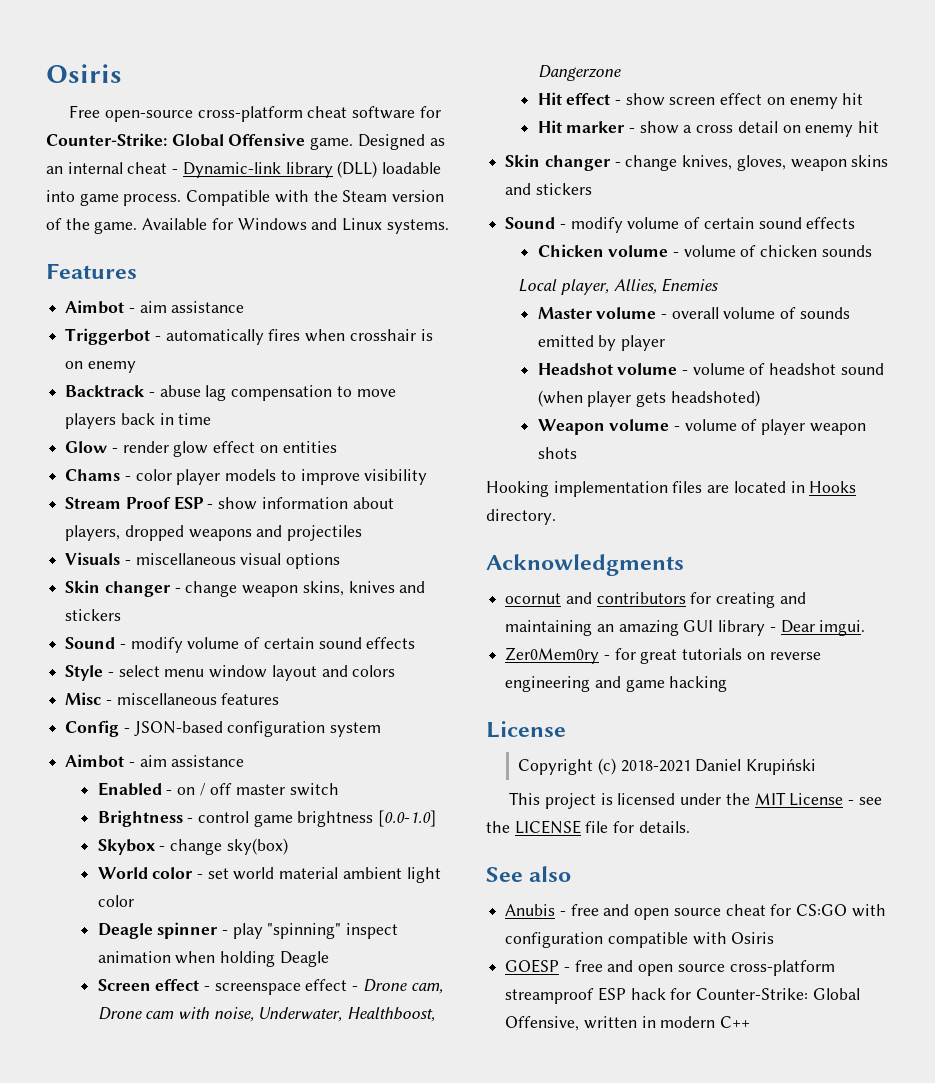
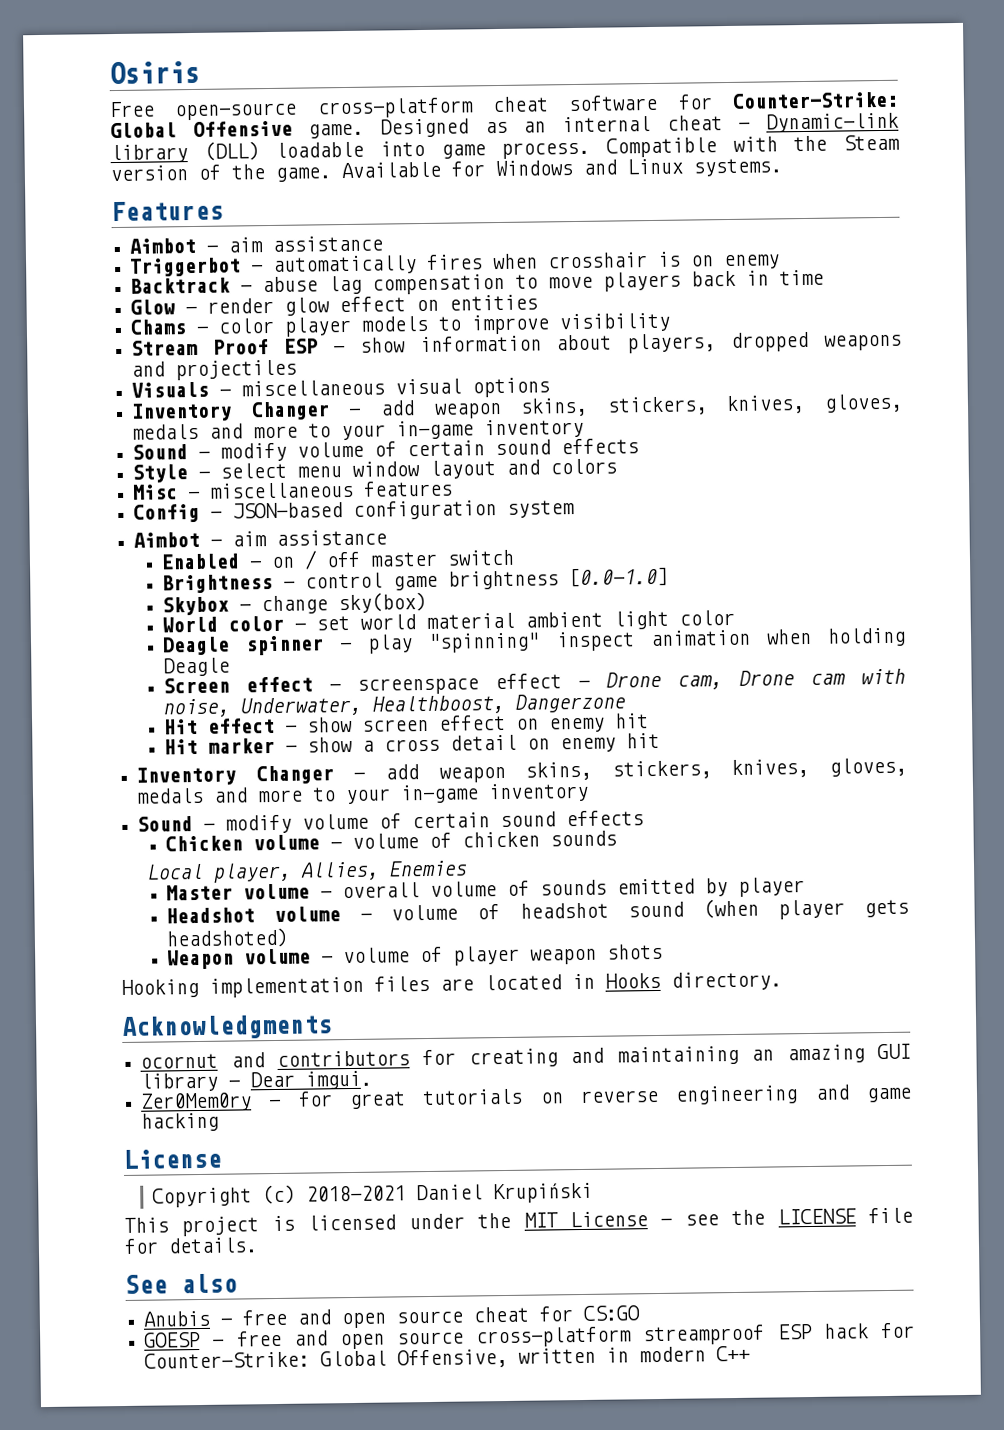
[65,580,426,597] [65,609,122,621] Skin changer - change weapon skins, knives and stickers -> [131,393,903,422] [132,418,585,441] Inventory Changer - add weapon skins, stickers, knives, gloves, medals and more to your in-game inventory
[505,154,889,171] [505,183,592,195] Skin changer - change knives, gloves, weapon skins and stickers -> [136,757,907,786] [136,782,590,805] Inventory Changer - add weapon skins, stickers, knives, gloves, medals and more to your in-game inventory
[851,904,886,917] [505,932,775,948] with configuration compatible with Osiris -> (641, 1313) none

